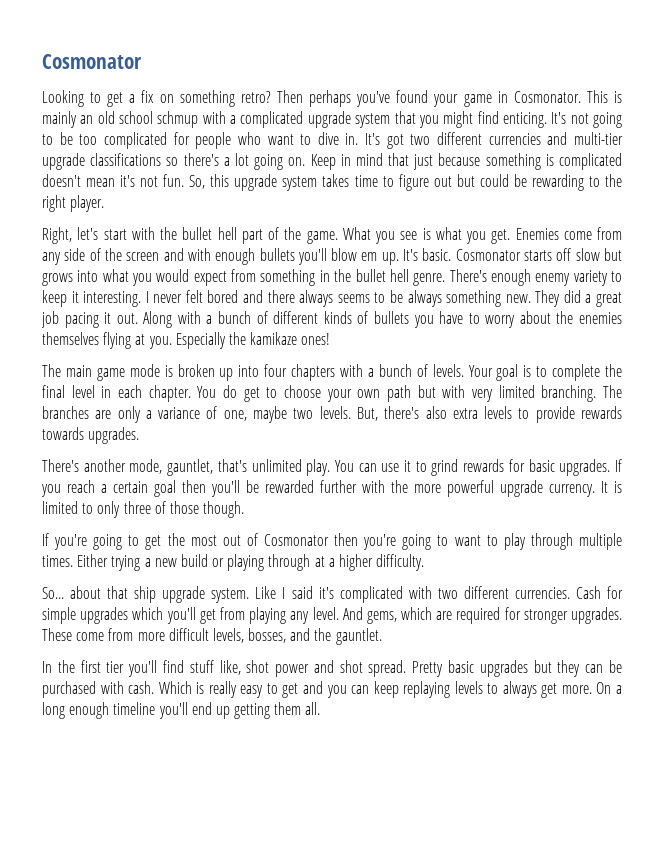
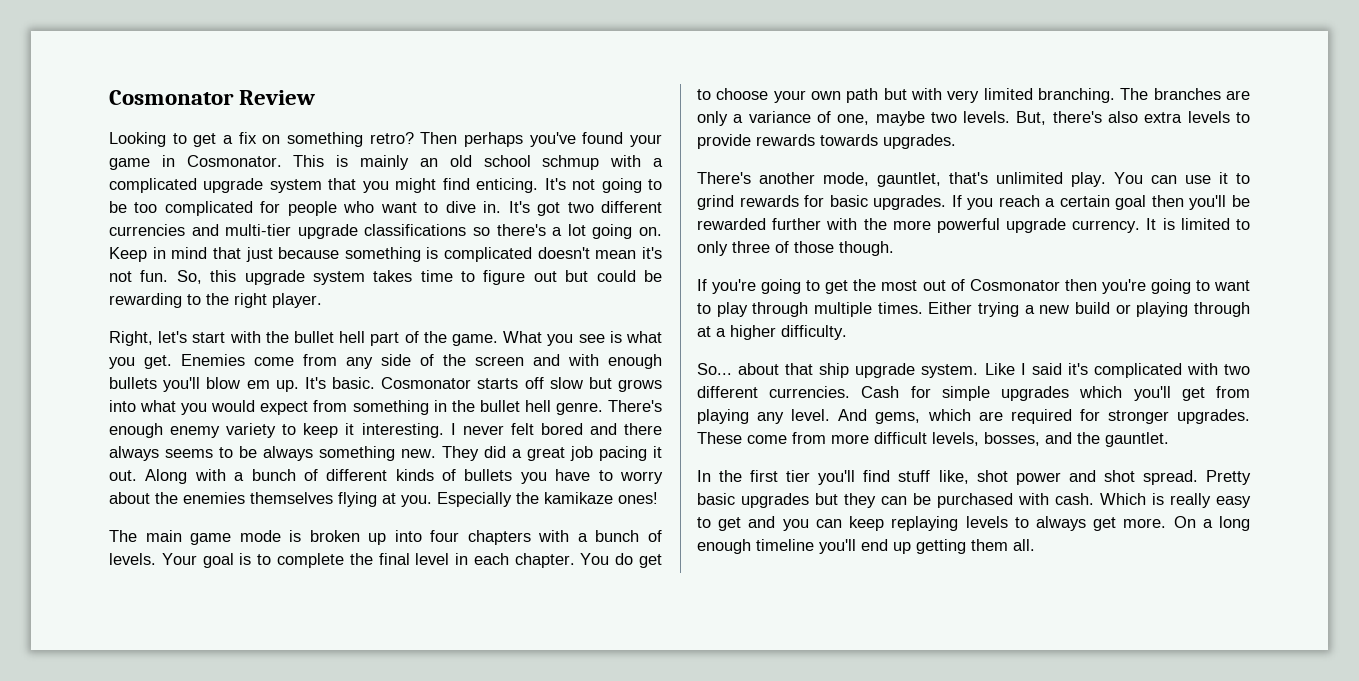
[42,54,142,69] Cosmonator -> [109,90,316,105] Cosmonator Review

